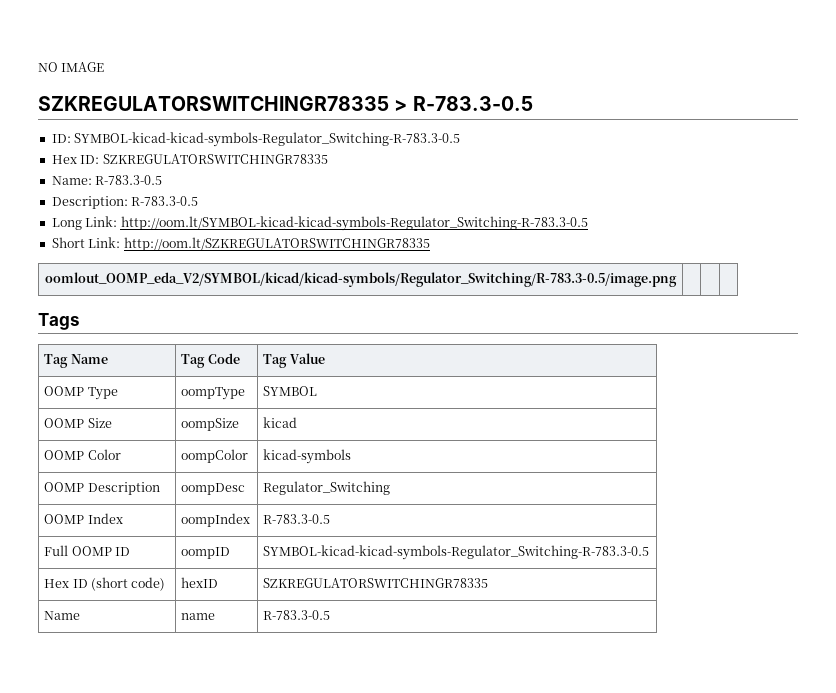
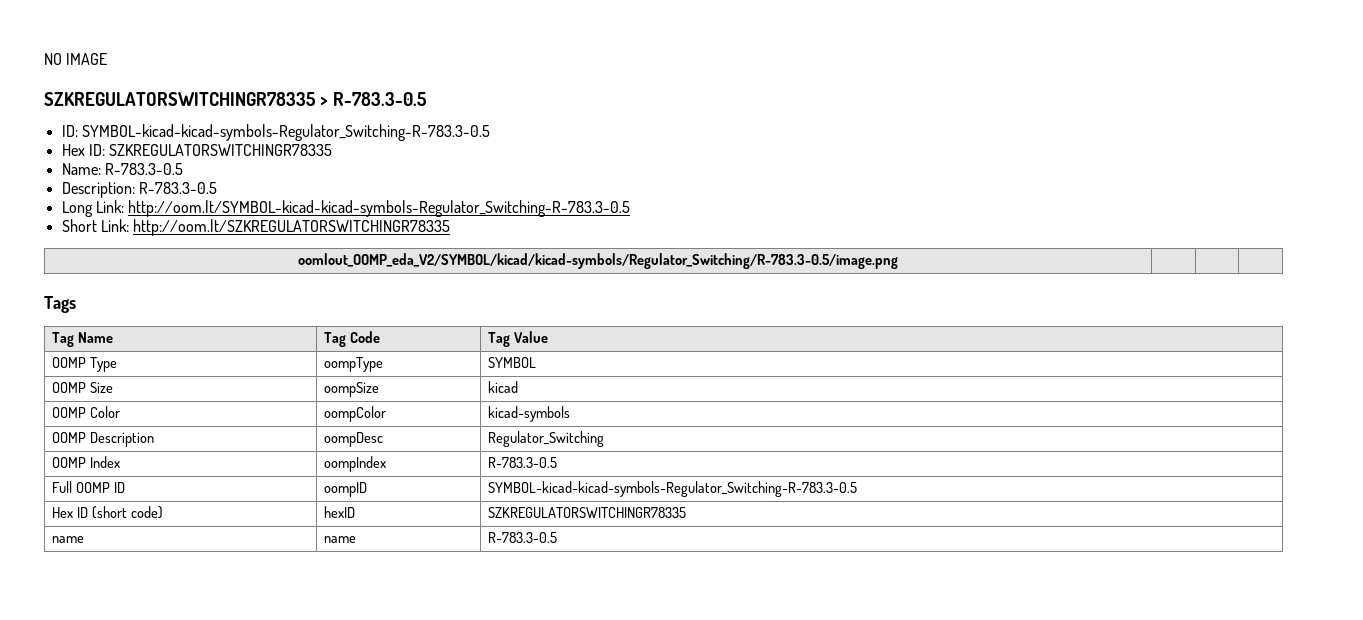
[44,611,81,620] Name -> [52,536,85,543] name

